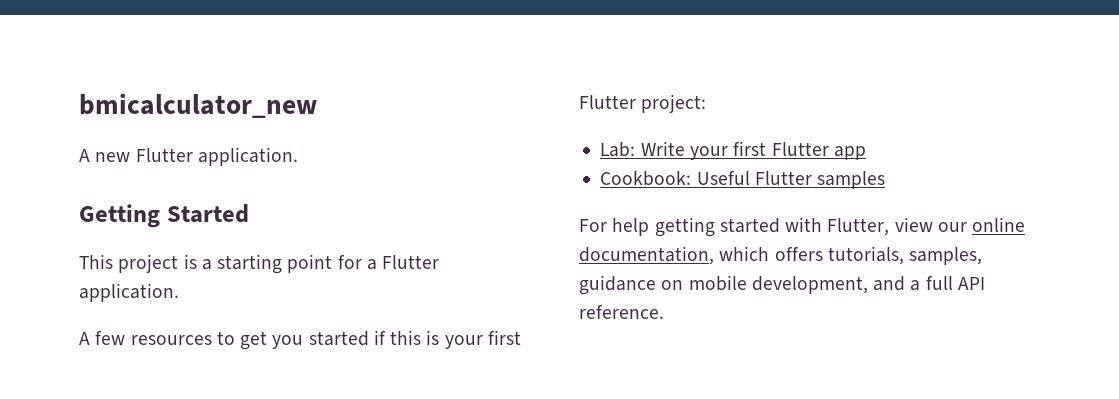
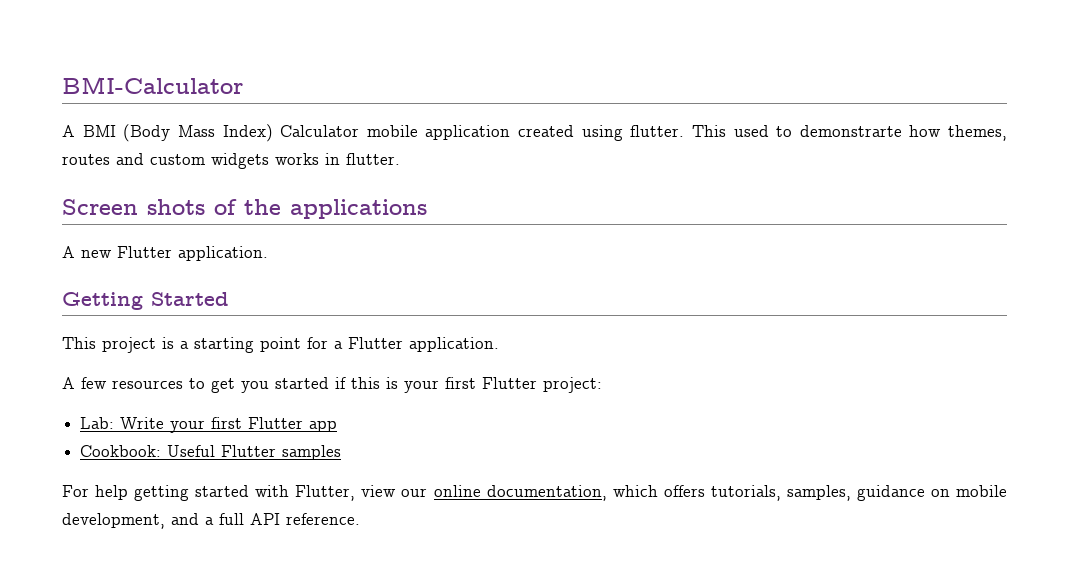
[79,93,317,118] bmicalculator_new -> [62,77,243,94] [62,124,1007,142] [62,153,400,169] [62,199,427,219] BMI-Calculator // A BMI (Body Mass Index) Calculator mobile application created using flutter. This used to demonstrarte how themes, routes and custom widgets works in flutter. // Screen shots of the applications

